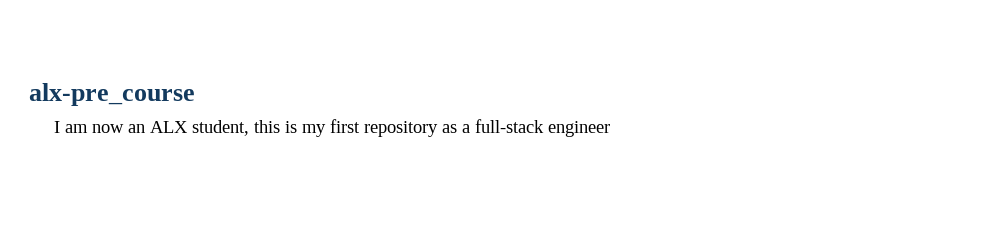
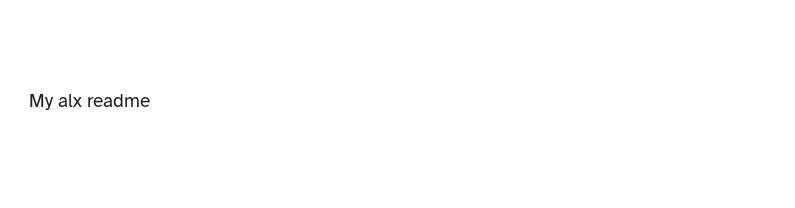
[29,83,195,106] [53,119,610,137] alx-pre_course // I am now an ALX student, this is my first repository as a full-stack engineer -> [29,94,151,110] My alx readme

